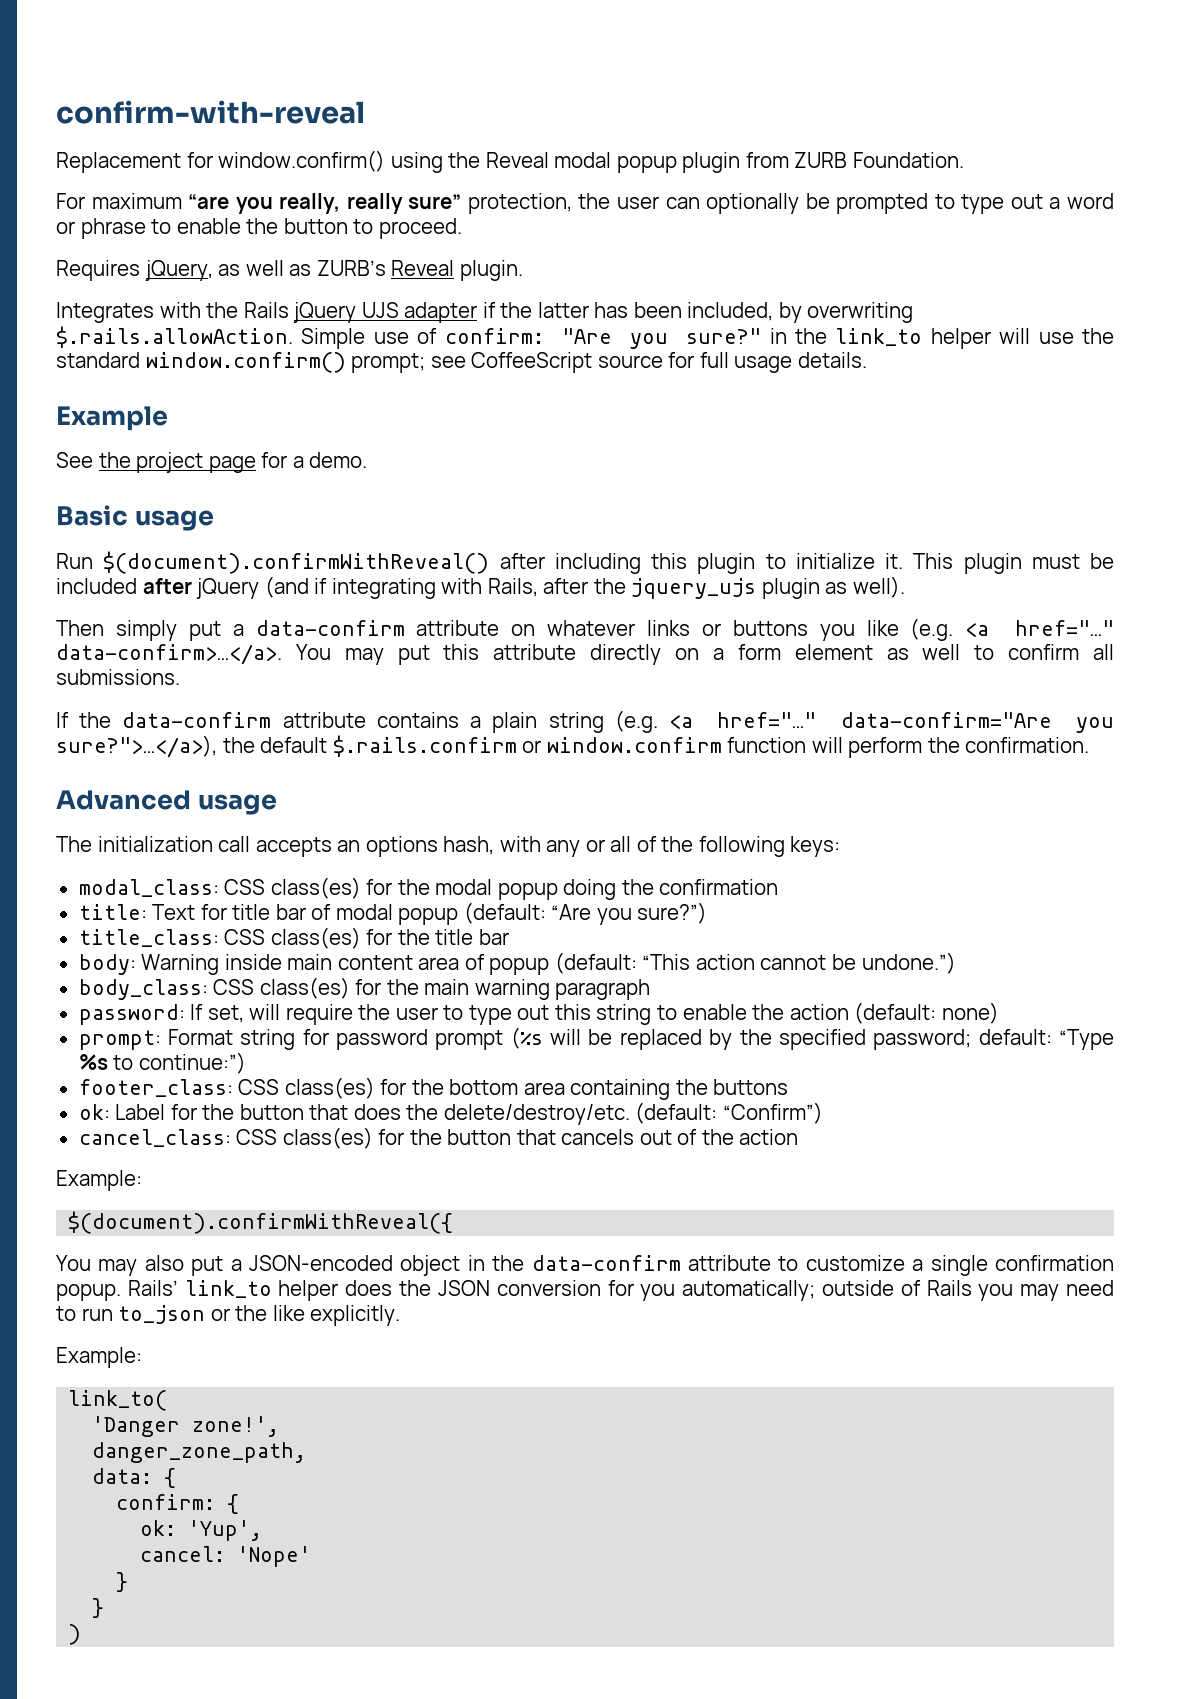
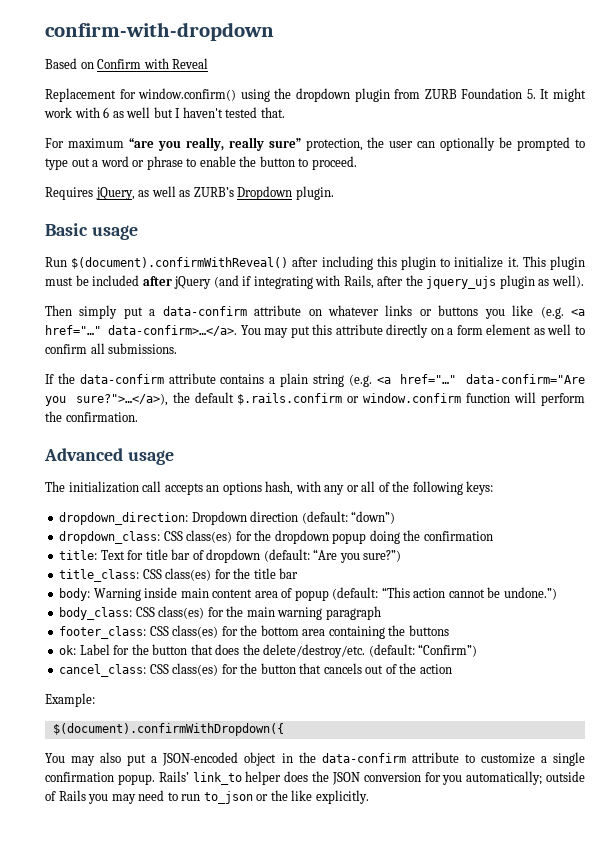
[56,100,365,124] confirm-with-reveal -> [45,22,274,41] [45,58,209,69] confirm-with-dropdown // Based on Confirm with Reveal
[485,152,964,173] Reveal modal popup plugin from ZURB Foundation. -> [295,88,586,102] [44,107,285,118] dropdown plugin from ZURB Foundation 5. It might work with 6 as well but I haven't tested that.
[391,260,455,276] Reveal -> [237,186,293,200] Dropdown
[56,302,914,323] [56,326,1114,349] [56,352,867,373] [56,406,168,431] [56,452,368,473] // Integrates with the Rails jQuery UJS adapter if the latter has been included, by overwriting $.rails.allowAction. Simple use of confirm: "Are you sure?" in the link_to helper will use the standard window.confirm() prompt; see CoffeeScript source for full usage details. // Example // See the project page for a demo. -> (334, 193) none
[78,877,493,899] modal_class: CSS class(es) for the modal -> [59,511,396,525] [59,530,329,544] dropdown_direction: Dropdown direction (default: “down”) // dropdown_class: CSS class(es) for the dropdown
[335,904,459,925] modal popup -> [206,549,261,563] dropdown
[78,1002,999,1025] [78,1027,1115,1050] [78,1052,246,1074] // password: If set, will require the user to type out this string to enable the action (default: none) // prompt: Format string for password prompt (%s will be replaced by the specified password; default: “Type %s to continue:”) -> (381, 613) none
[68,1211,454,1234] $(document).confirmWithReveal({ -> [52,723,284,736] $(document).confirmWithDropdown({
[56,1347,142,1368] [68,1390,168,1411] [92,1416,280,1437] [92,1442,307,1463] [92,1468,177,1488] [116,1494,240,1514] [140,1520,263,1541] [140,1546,312,1567] [116,1572,129,1592] [92,1598,105,1618] [68,1624,82,1645] // Example: // link_to( // 'Danger zone!', // danger_zone_path, // data: { // confirm: { // ok: 'Yup', // cancel: 'Nope' // } // } // ) -> (369, 797) none

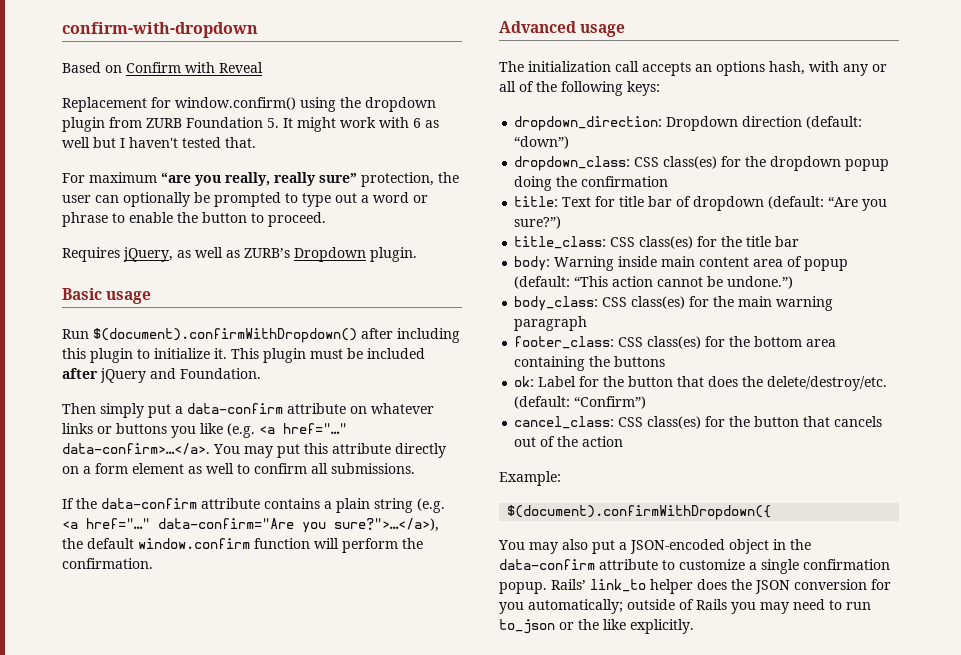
[71,257,289,269] $(document).confirmWithReveal() -> [93,328,357,343] $(document).confirmWithDropdown()
[213,275,584,289] (and if integrating with Rails, after the jquery_ujs plugin as well). -> [150,368,261,379] and Foundation.
[237,393,360,405] $.rails.confirm or -> (134, 543) none

